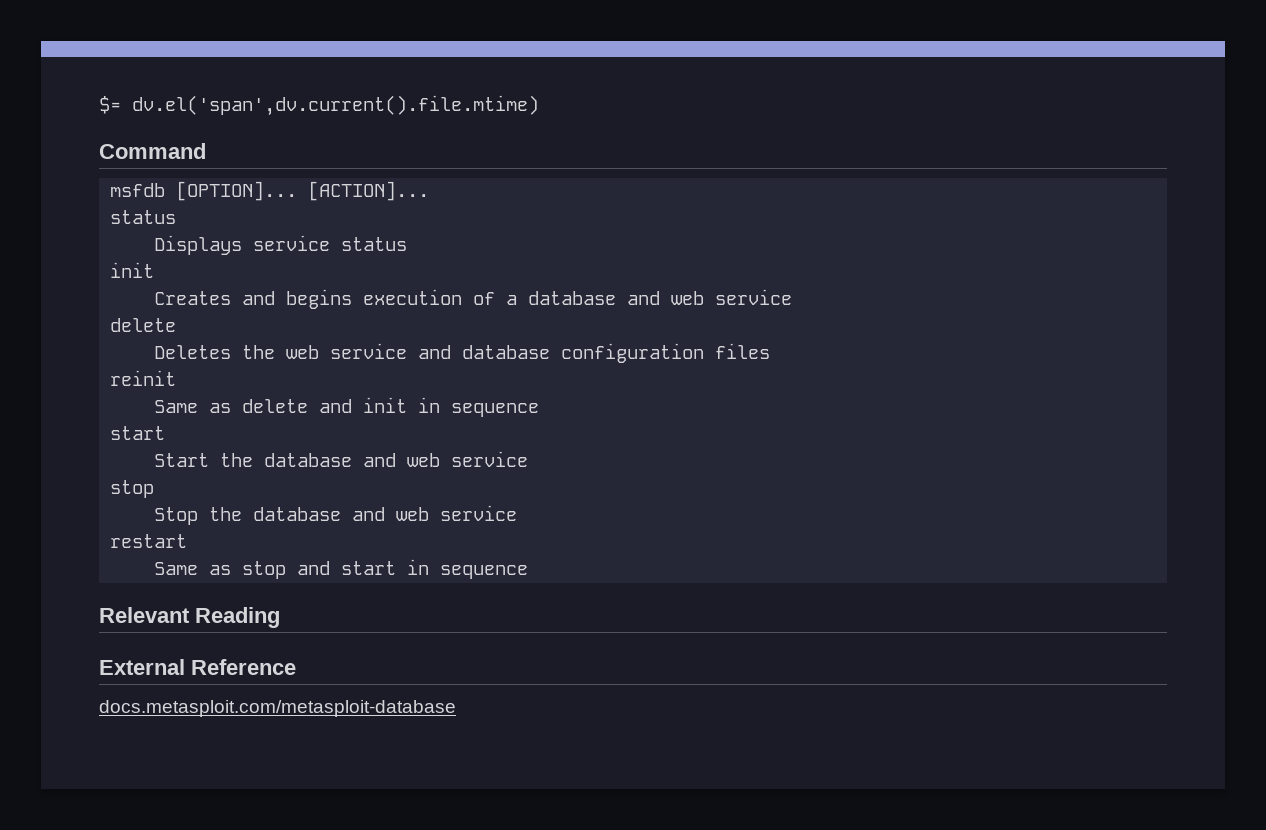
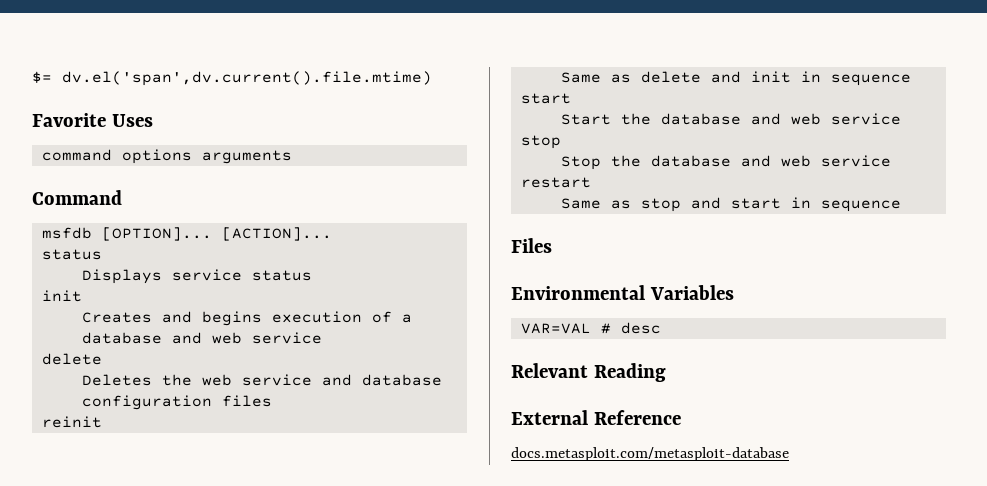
(539, 105) none -> [32,113,153,127] [41,149,292,164] // Favorite Uses // command options arguments
(529, 572) none -> [511,238,552,253] [511,285,734,300] [520,322,661,334] // Files // Environmental Variables // VAR=VAL # desc

